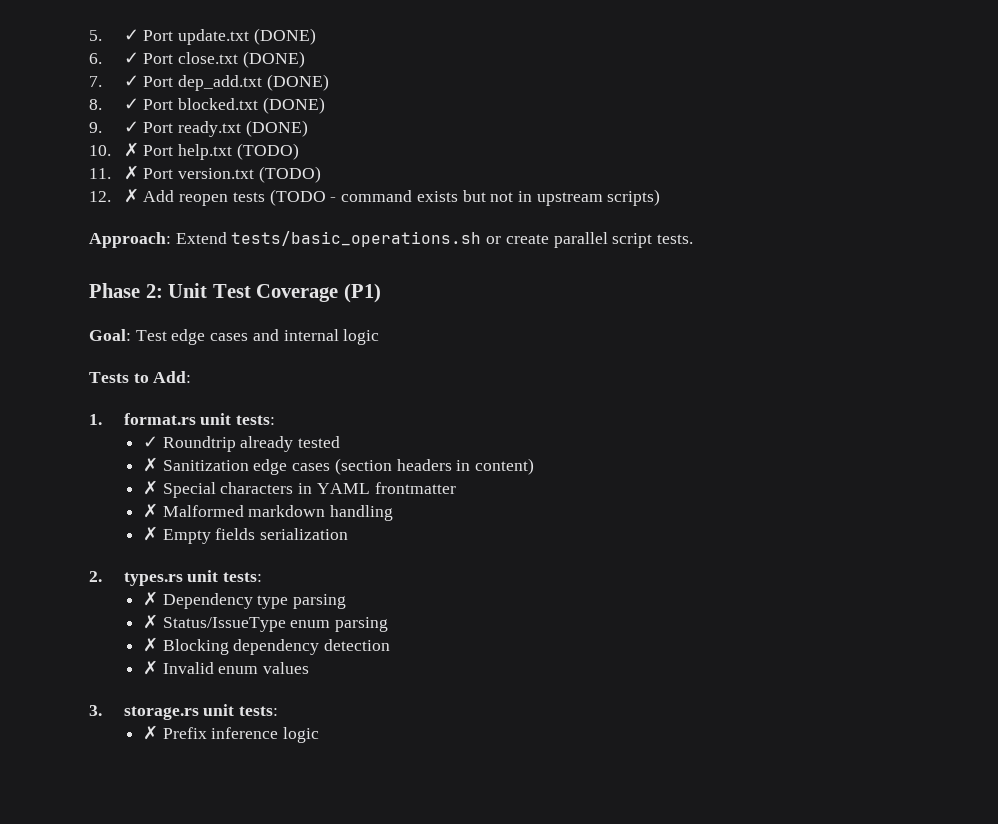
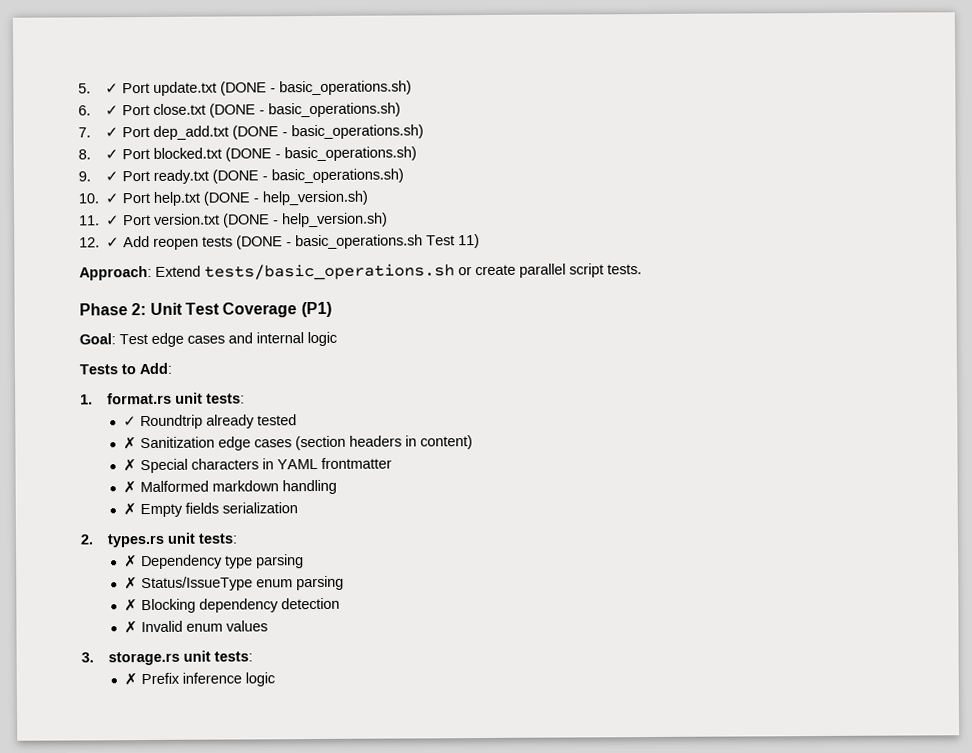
[253,28,316,45] (DONE) -> [220,80,413,96] (DONE - basic_operations.sh)
[242,51,305,68] (DONE) -> [209,102,402,118] (DONE - basic_operations.sh)
[266,74,329,91] (DONE) -> [232,124,425,140] (DONE - basic_operations.sh)
[262,97,325,114] (DONE) -> [225,146,418,162] (DONE - basic_operations.sh)
[245,120,308,137] (DONE) -> [212,168,405,184] (DONE - basic_operations.sh)
[123,142,139,157] ✗ -> [105,193,120,204] ✓
[236,143,299,160] (TODO) -> [203,190,369,206] (DONE - help_version.sh)
[123,165,139,180] ✗ -> [106,215,121,226] ✓
[258,166,321,183] (TODO) -> [223,212,389,228] (DONE - help_version.sh)
[123,188,139,203] ✗ -> [106,237,121,248] ✓
[269,189,661,206] (TODO - command exists but not in upstream scripts) -> [236,234,481,250] (DONE - basic_operations.sh Test 11)

